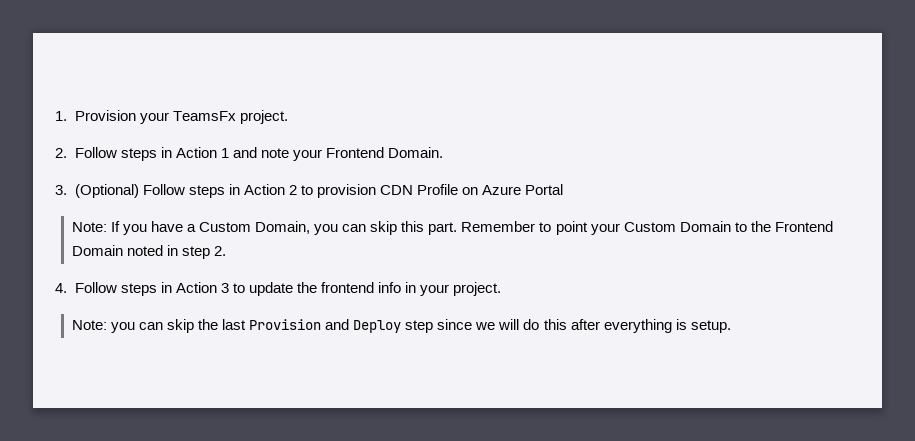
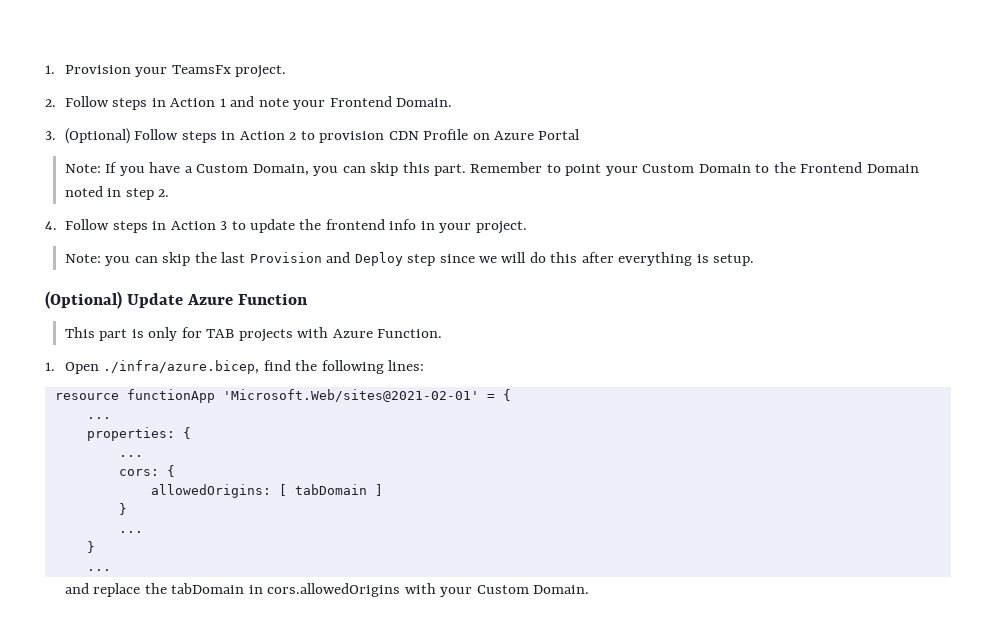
(731, 326) none -> [45,291,309,309] [65,327,443,342] [45,360,425,374] [54,389,511,403] [86,417,111,419] [86,427,191,441] [118,455,143,457] [118,465,175,477] [150,484,383,498] [118,503,127,515] [118,531,143,533] [86,541,95,553] [86,569,111,571] [65,583,590,597] // (Optional) Update Azure Function // This part is only for TAB projects with Azure Function. // 1. Open ./infra/azure.bicep, find the following lines: // resource functionApp 'Microsoft.Web/sites@2021-02-01' = { // ... // properties: { // ... // cors: { // allowedOrigins: [ tabDomain ] // } // ... // } // ... // and replace the tabDomain in cors.allowedOrigins with your Custom Domain.

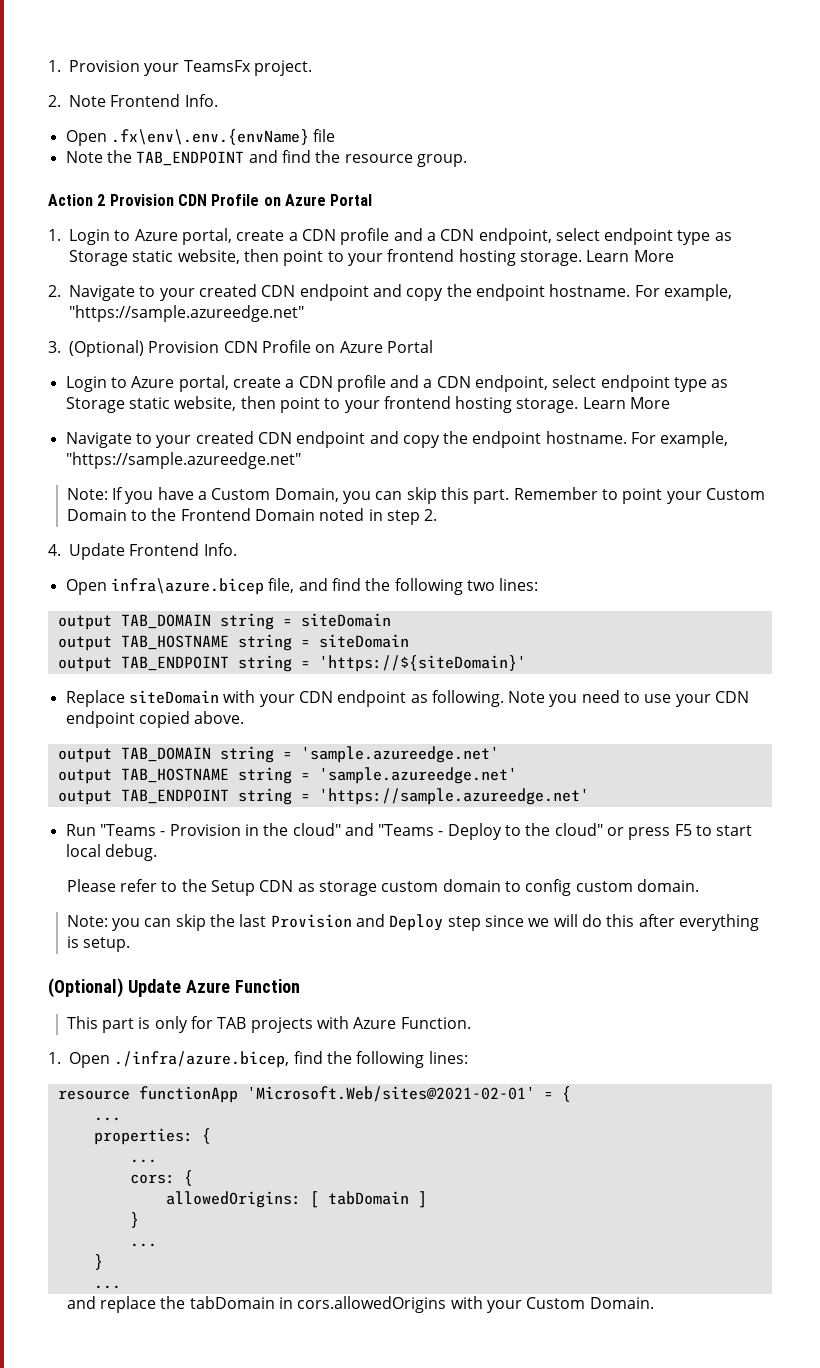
[65,96,453,110] [45,128,581,144] Follow steps in Action 1 and note your Frontend Domain. // 3. (Optional) Follow steps in Action 2 to provision CDN Profile on Azure Portal -> [69,94,218,107] [65,129,336,146] [65,150,467,167] [48,194,373,206] [48,228,732,245] [69,249,674,266] [48,284,732,301] [69,305,304,322] [48,340,433,357] [65,375,729,392] [65,396,671,413] [65,431,729,448] [65,452,301,469] Note Frontend Info. // Open .fx\env\.env.{envName} file // Note the TAB_ENDPOINT and find the resource group. // Action 2 Provision CDN Profile on Azure Portal // 1. Login to Azure portal, create a CDN profile and a CDN endpoint, select endpoint type as Storage static website, then point to your frontend hosting storage. Learn More // 2. Navigate to your created CDN endpoint and copy the endpoint hostname. For example, "https://sample.azureedge.net" // 3. (Optional) Provision CDN Profile on Azure Portal // Login to Azure portal, create a CDN profile and a CDN endpoint, select endpoint type as Storage static website, then point to your frontend hosting storage. Learn More // Navigate to your created CDN endpoint and copy the endpoint hostname. For example, "https://sample.azureedge.net"
[65,219,527,234] Follow steps in Action 3 to update the frontend info in your project. -> [69,543,237,560] [65,578,539,595] [57,613,391,630] [57,634,409,651] [57,655,526,672] [65,690,750,707] [65,711,245,728] [57,746,499,763] [57,767,517,784] [57,788,589,805] [65,823,753,840] [65,844,157,861] [66,879,699,896] Update Frontend Info. // Open infra\azure.bicep file, and find the following two lines: // output TAB_DOMAIN string = siteDomain // output TAB_HOSTNAME string = siteDomain // output TAB_ENDPOINT string = 'https://${siteDomain}' // Replace siteDomain with your CDN endpoint as following. Note you need to use your CDN endpoint copied above. // output TAB_DOMAIN string = 'sample.azureedge.net' // output TAB_HOSTNAME string = 'sample.azureedge.net' // output TAB_ENDPOINT string = 'https://sample.azureedge.net' // Run "Teams - Provision in the cloud" and "Teams - Deploy to the cloud" or press F5 to start local debug. // Please refer to the Setup CDN as storage custom domain to config custom domain.

